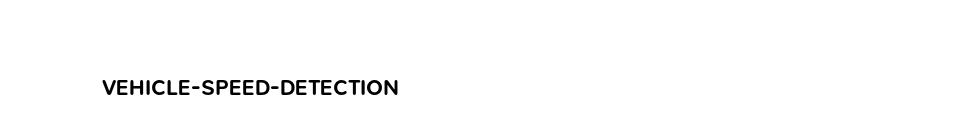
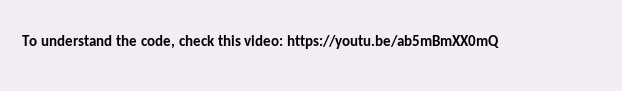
[102,79,399,96] VEHICLE-SPEED-DETECTION -> [22,35,500,49] To understand the code, check this video: https://youtu.be/ab5mBmXX0mQ

